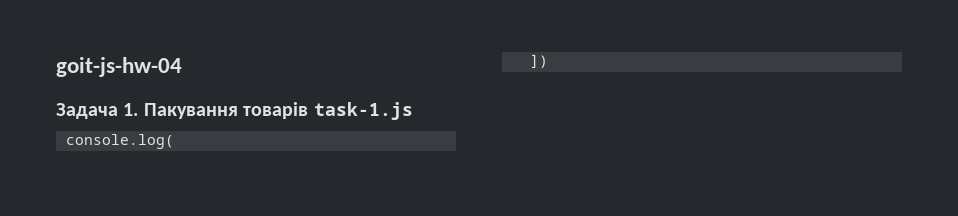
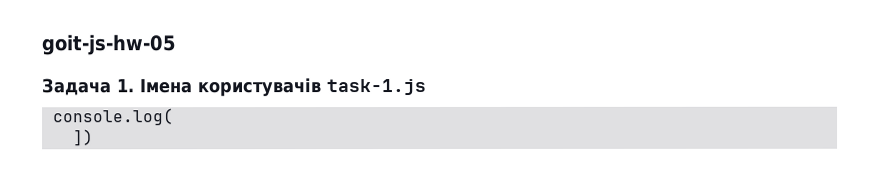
[56,57,182,77] goit-js-hw-04 -> [41,34,176,56] goit-js-hw-05
[143,102,309,119] Пакування товарів -> [139,78,321,97] Імена користувачів

